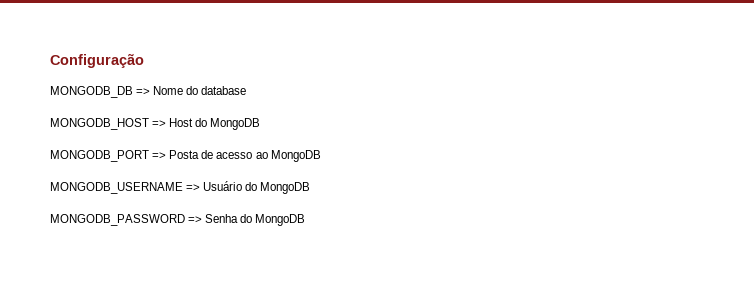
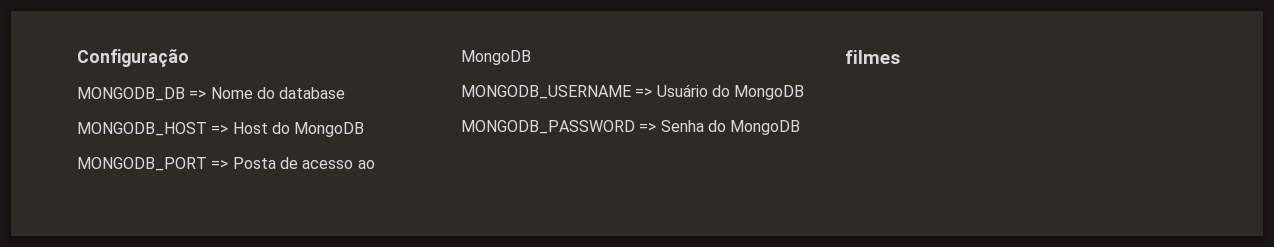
(306, 220) none -> [845,50,900,64] // filmes

